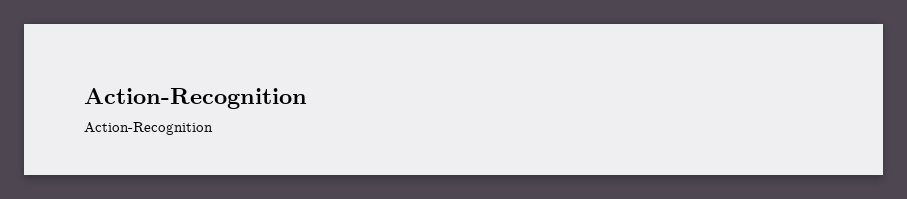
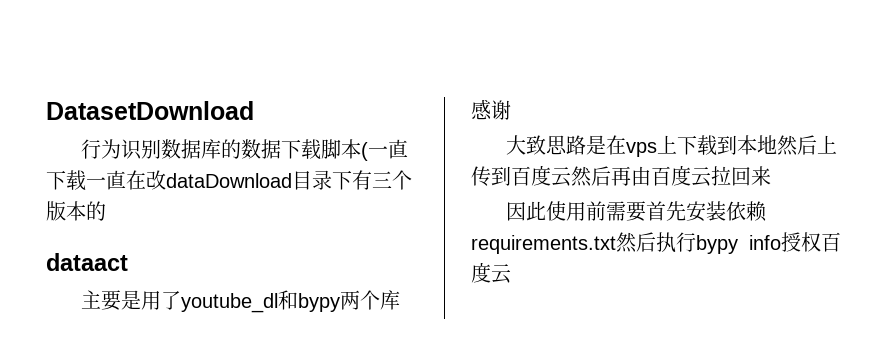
[84,88,307,109] [84,122,213,135] Action-Recognition // Action-Recognition -> [46,101,254,120] [81,139,409,161] [46,170,412,191] [46,201,106,221] [46,253,128,271] [81,290,401,313] [471,99,511,120] [506,135,838,157] [471,165,771,187] [506,201,768,222] [471,232,841,254] [471,262,511,284] DatasetDownload // 行为识别数据库的数据下载脚本(一直下载一直在改dataDownload目录下有三个版本的 // dataact // 主要是用了youtube_dl和bypy两个库感谢 // 大致思路是在vps上下载到本地然后上传到百度云然后再由百度云拉回来 // 因此使用前需要首先安装依赖requirements.txt然后执行bypy info授权百度云

